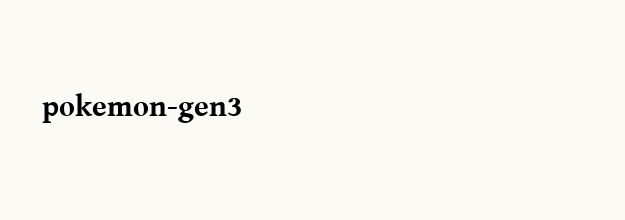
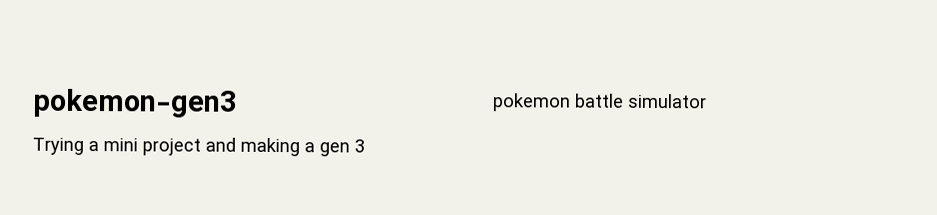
(243, 108) none -> [32,137,365,157] [492,93,707,112] // Trying a mini project and making a gen 3 pokemon battle simulator

